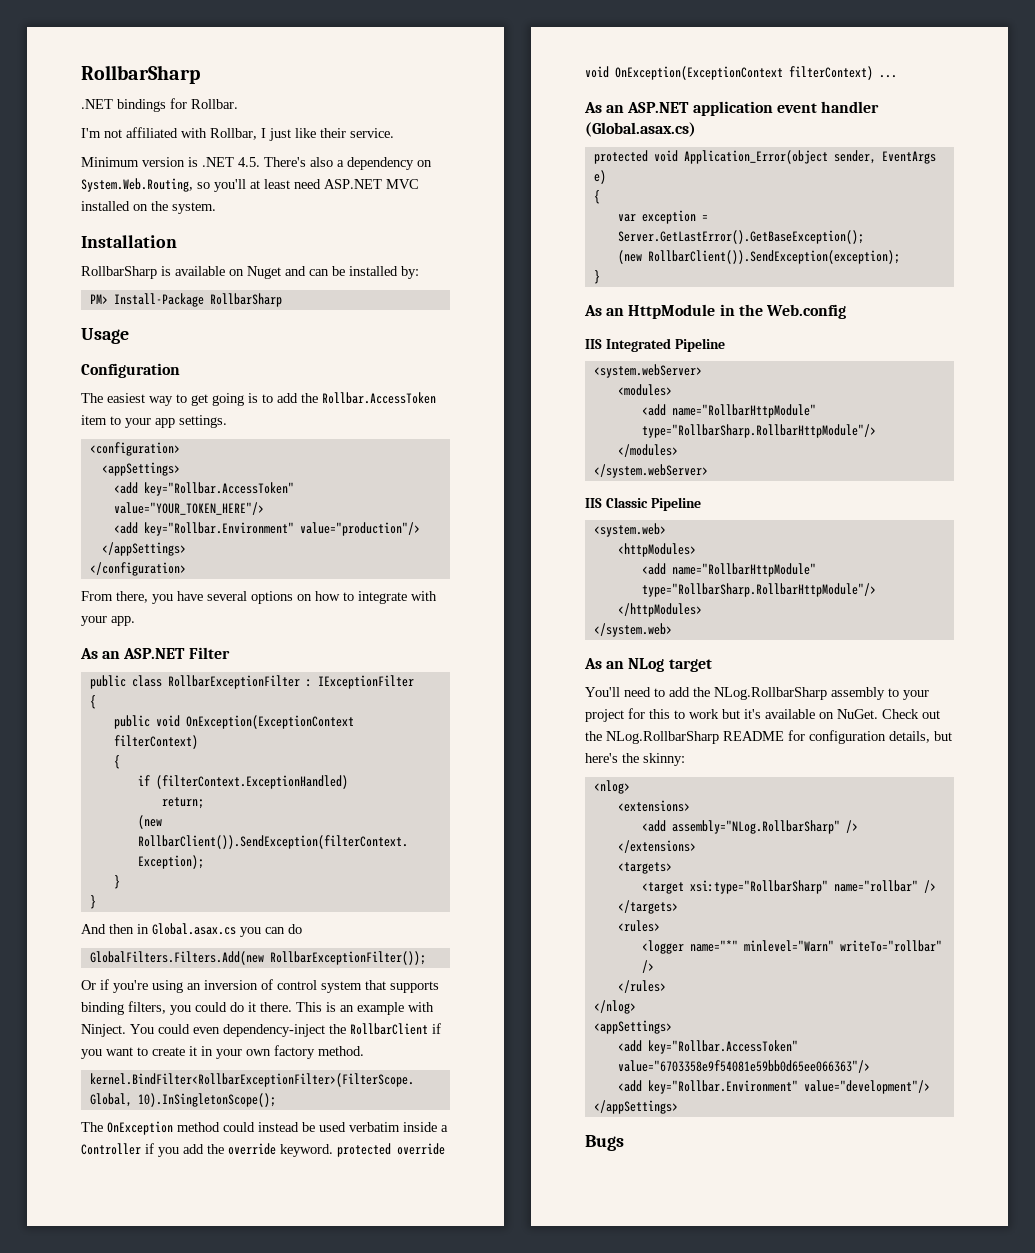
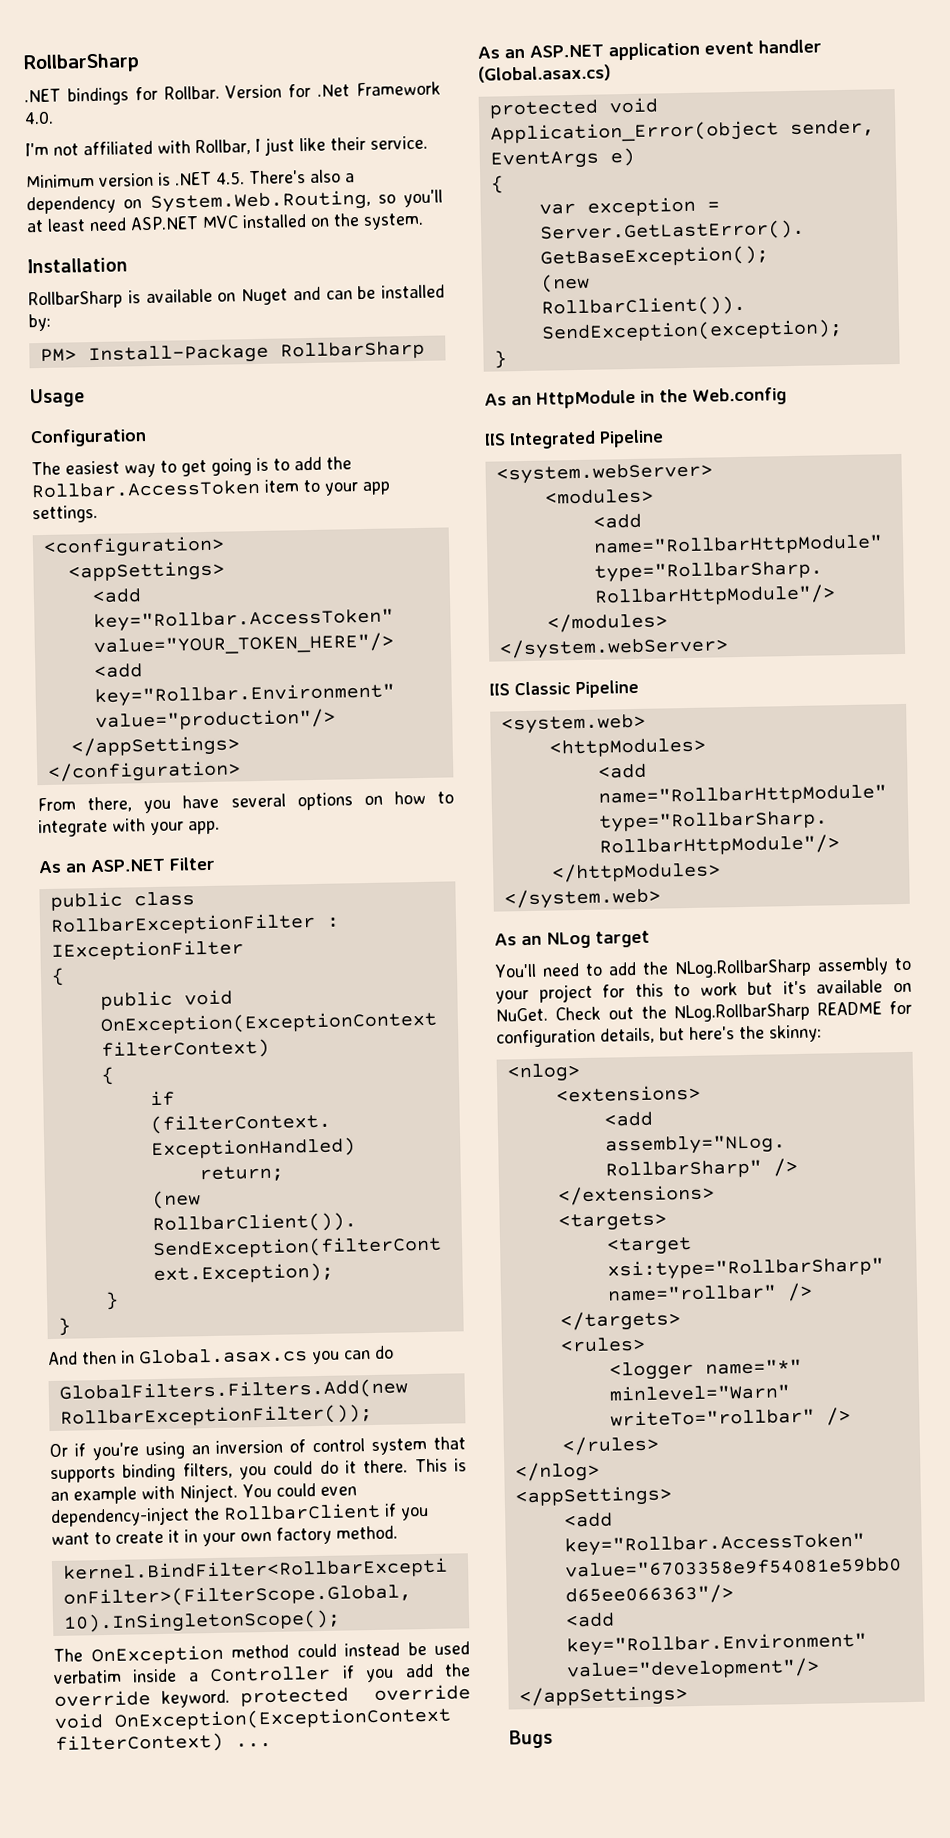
(238, 104) none -> [225,81,441,99] [24,110,54,125] Version for .Net Framework 4.0.

